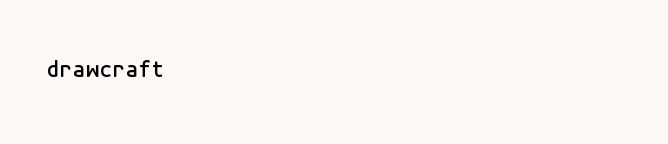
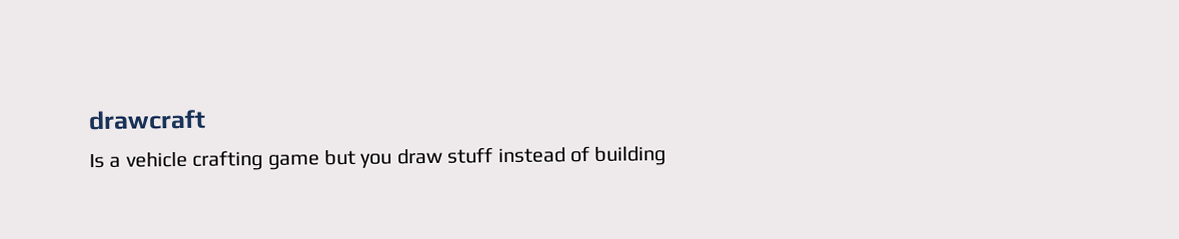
(164, 68) none -> [89,146,667,171] // Is a vehicle crafting game but you draw stuff instead of building

